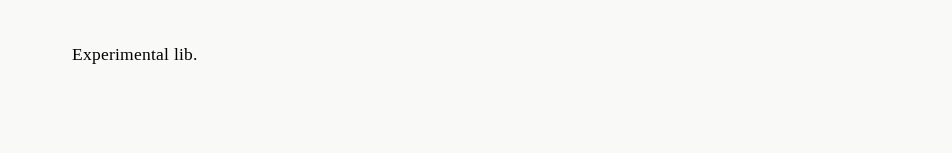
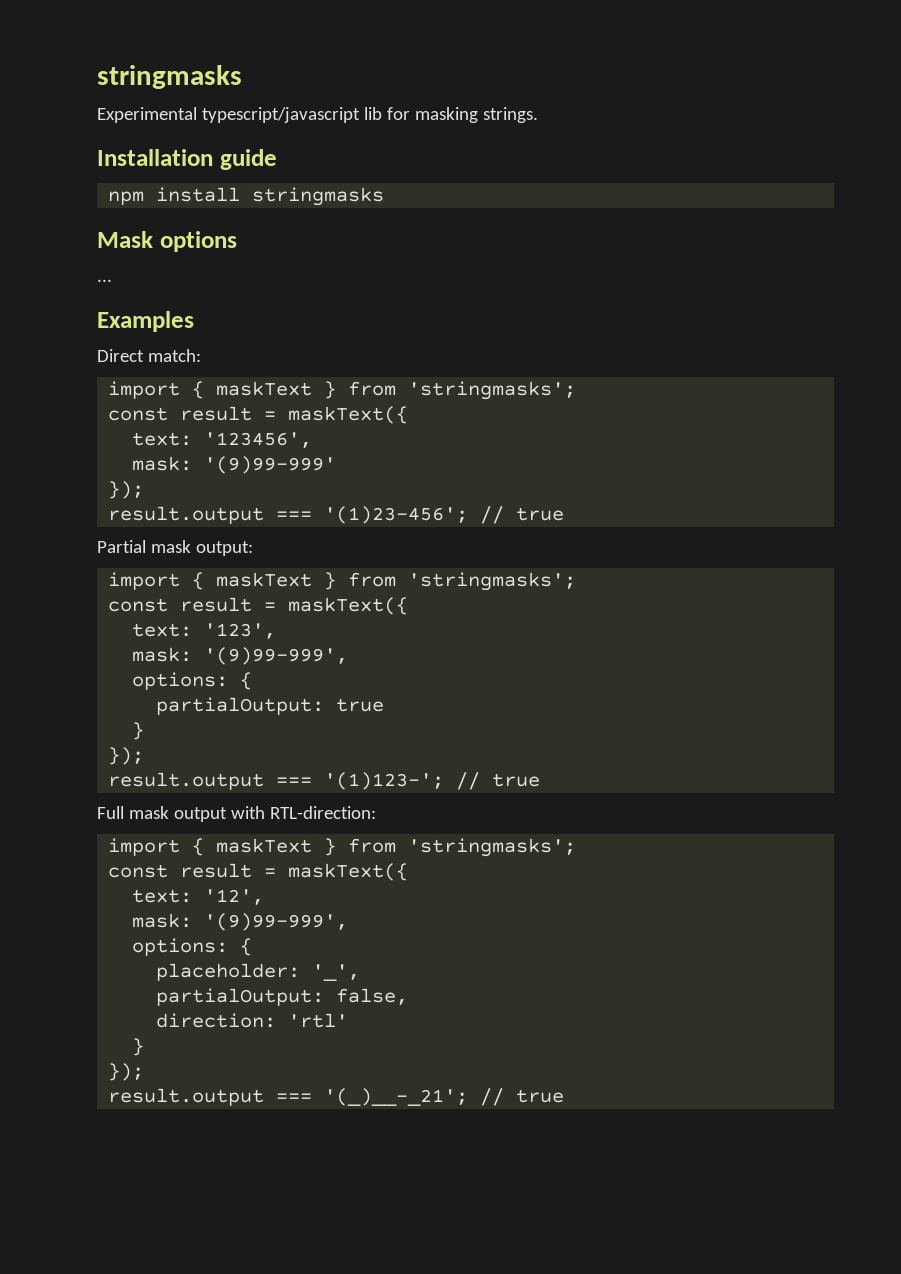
[72,48,197,64] Experimental lib. -> [97,65,242,89] [97,107,538,123] [97,149,277,170] [108,187,385,206] [97,231,237,252] [97,279,112,282] [97,311,194,332] [97,349,201,362] [108,381,577,400] [108,406,409,424] [132,432,313,448] [132,456,337,474] [108,481,145,499] [108,506,565,524] [97,540,253,556] [108,572,577,591] [108,597,409,615] [132,623,277,639] [132,647,349,665] [132,672,253,690] [156,697,385,715] [132,722,145,740] [108,747,145,765] [108,772,541,790] [97,806,376,822] [108,838,577,857] [108,863,409,881] [132,889,265,905] [132,913,349,931] [132,938,253,956] [156,963,361,981] [156,988,409,1006] [156,1013,349,1028] [132,1038,145,1056] [108,1063,145,1081] [108,1088,565,1106] stringmasks // Experimental typescript/javascript lib for masking strings. // Installation guide // npm install stringmasks // Mask options // ... // Examples // Direct match: // import { maskText } from 'stringmasks'; // const result = maskText({ // text: '123456', // mask: '(9)99-999' // }); // result.output === '(1)23-456'; // true // Partial mask output: // import { maskText } from 'stringmasks'; // const result = maskText({ // text: '123', // mask: '(9)99-999', // options: { // partialOutput: true // } // }); // result.output === '(1)123-'; // true // Full mask output with RTL-direction: // import { maskText } from 'stringmasks'; // const result = maskText({ // text: '12', // mask: '(9)99-999', // options: { // placeholder: '_', // partialOutput: false, // direction: 'rtl' // } // }); // result.output === '(_)__-_21'; // true

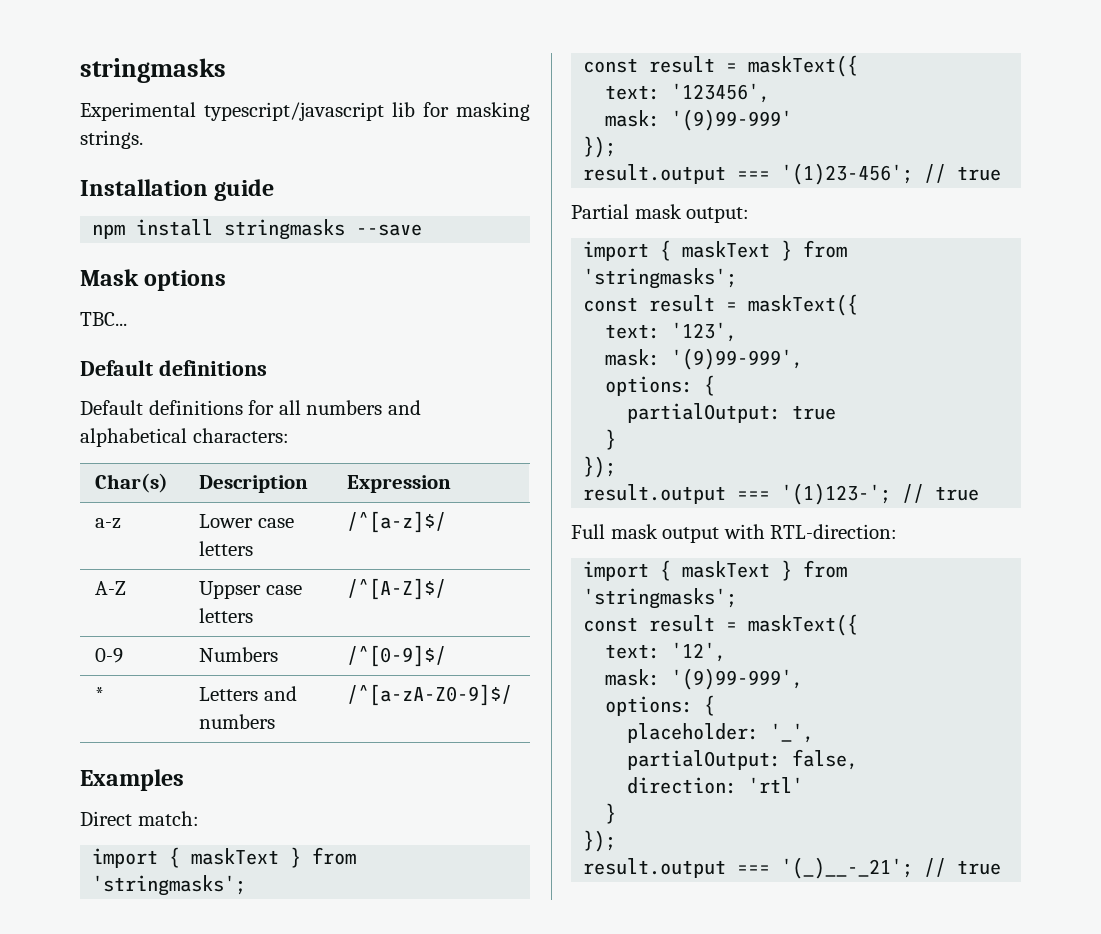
(385, 196) none -> [356,224,423,236] --save
[97,279,112,282] ... -> [80,312,127,326] [80,360,267,376] [80,400,421,415] [80,428,289,447] [95,473,169,493] [199,475,309,493] [347,475,452,493] [95,518,122,529] [199,514,294,528] [199,541,254,556] [347,511,447,533] [95,581,127,595] [199,581,302,599] [199,608,254,623] [347,578,447,600] [95,648,124,663] [199,647,279,662] [347,645,447,667] [95,687,105,701] [199,686,297,701] [199,714,276,729] [347,684,513,706] TBC... // Default definitions // Default definitions for all numbers and alphabetical characters: // Char(s) | Description | Expression // a-z | Lower case letters | /^[a-z]$/ // A-Z | Uppser case letters | /^[A-Z]$/ // 0-9 | Numbers | /^[0-9]$/ // * | Letters and numbers | /^[a-zA-Z0-9]$/

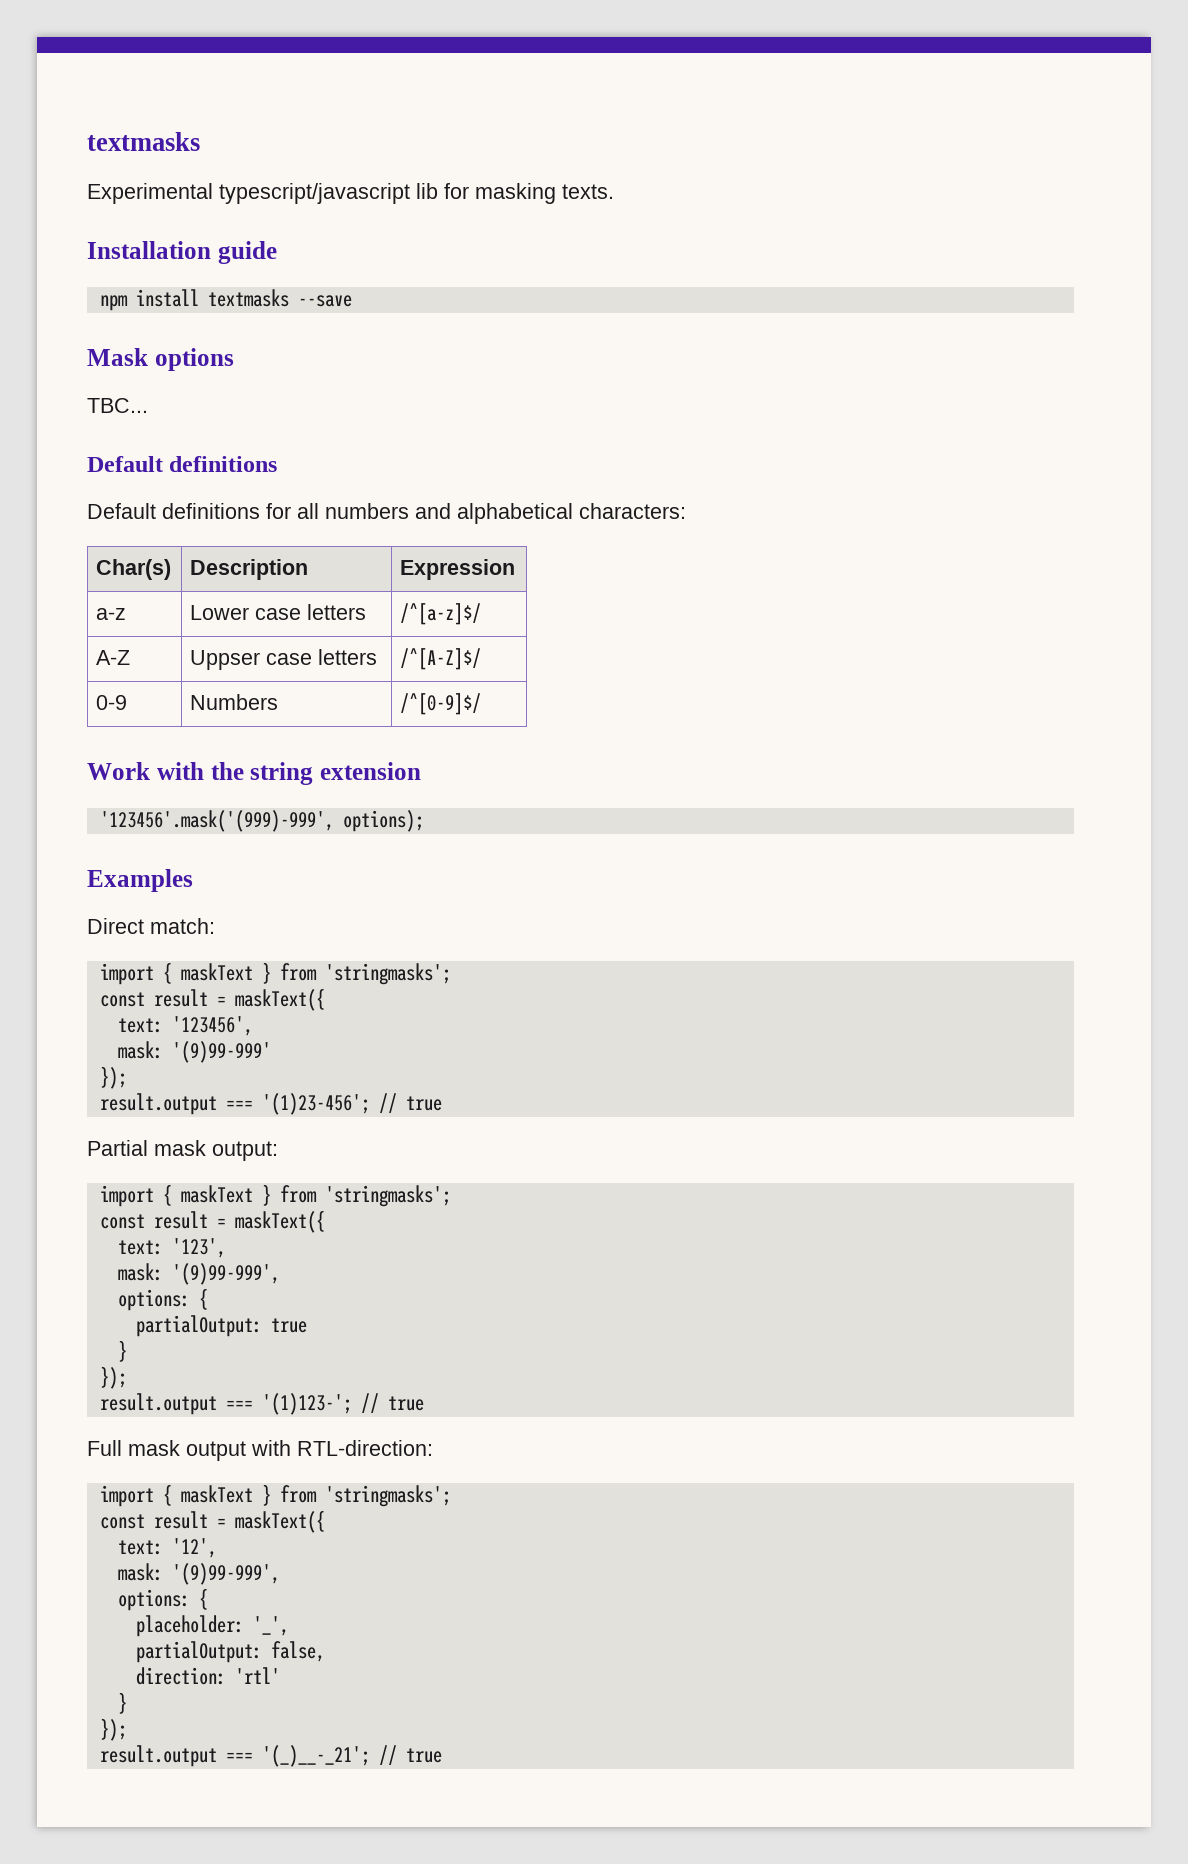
[80,58,226,83] stringmasks -> [87,132,200,151] textmasks
[80,130,143,149] strings. -> [562,184,614,199] texts.
[224,219,346,240] stringmasks -> [207,289,289,307] textmasks
[95,687,105,701] [199,686,297,701] [199,714,276,729] [347,684,513,706] // * | Letters and numbers | /^[a-zA-Z0-9]$/ -> [87,762,421,785] [99,810,424,832] // Work with the string extension // '123456'.mask('(999)-999', options);

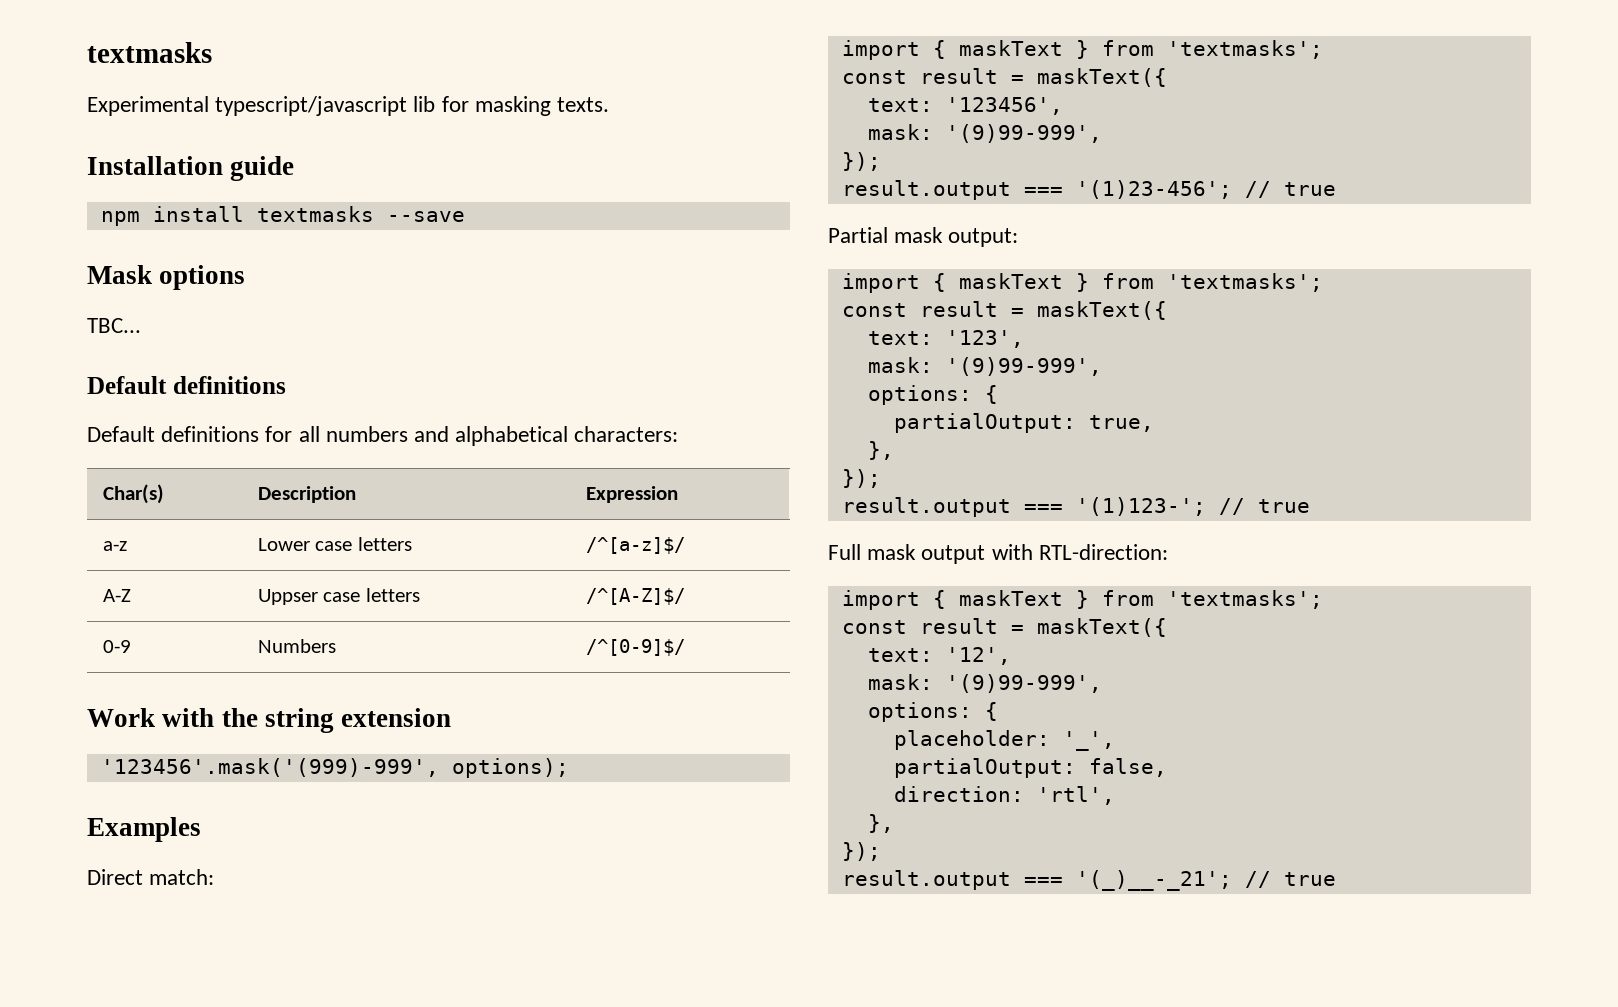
[324,963,451,985] 'stringmasks'; -> [1166,40,1323,59] 'textmasks';
[171,1041,271,1063] '(9)99-999' -> [945,124,1102,143] '(9)99-999',
[324,1185,451,1207] 'stringmasks'; -> [1166,273,1323,292] 'textmasks';
[270,1318,307,1333] [117,1340,127,1362] true // } -> [1088,415,1154,432] [867,441,894,460] true, // },
[324,1485,451,1507] 'stringmasks'; -> [1166,590,1323,609] 'textmasks';
[234,1667,280,1684] [117,1692,127,1714] 'rtl' // } -> [1036,786,1115,805] [867,814,894,833] 'rtl', // },

